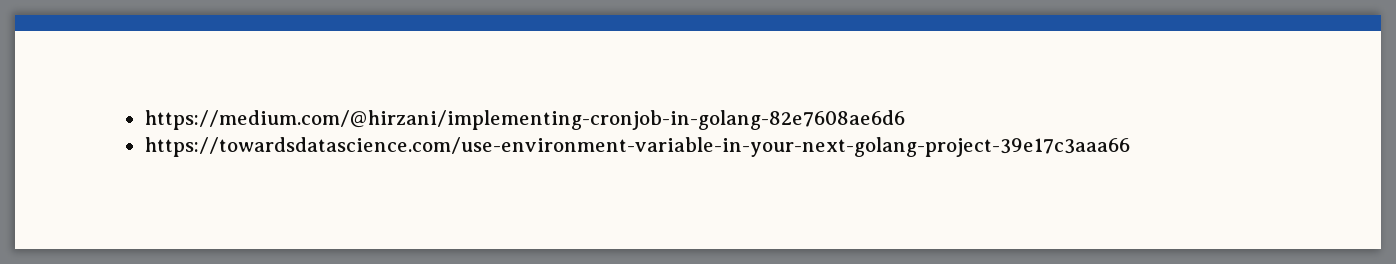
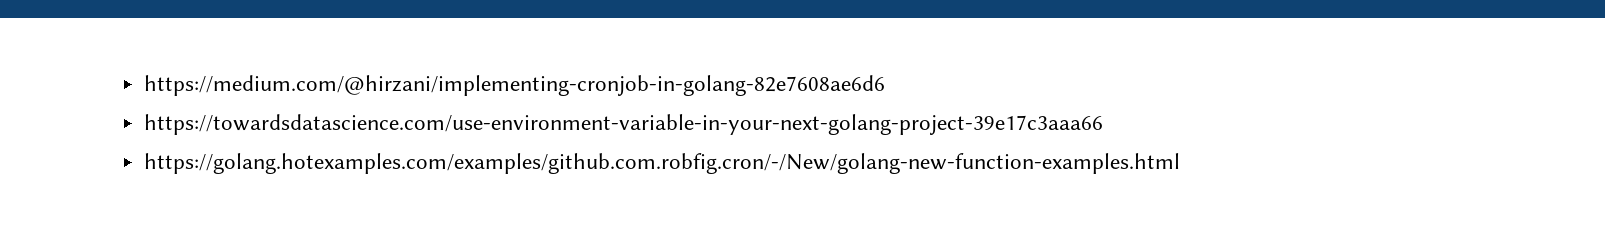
(1130, 147) none -> [144,153,1181,174] // https://golang.hotexamples.com/examples/github.com.robfig.cron/-/New/golang-new-function-examples.html

